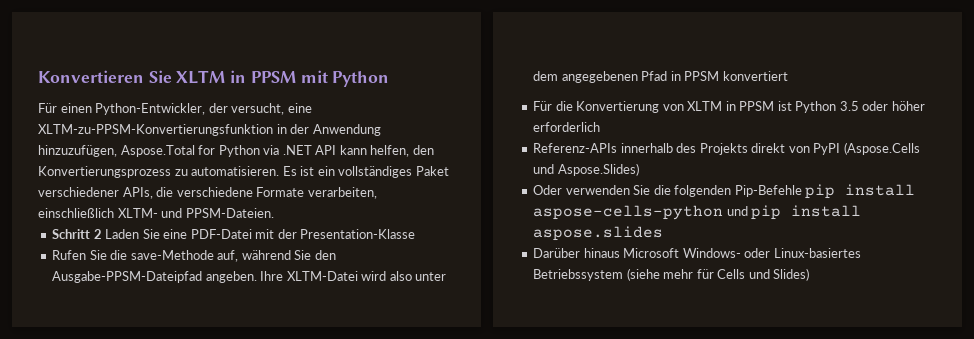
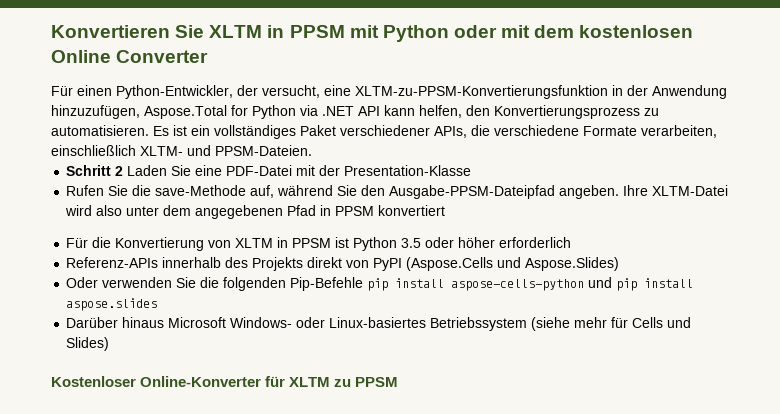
(390, 79) none -> [453,25,694,38] [51,50,209,63] oder mit dem kostenlosen Online Converter
(810, 274) none -> [51,376,399,387] // Kostenloser Online-Konverter für XLTM zu PPSM

